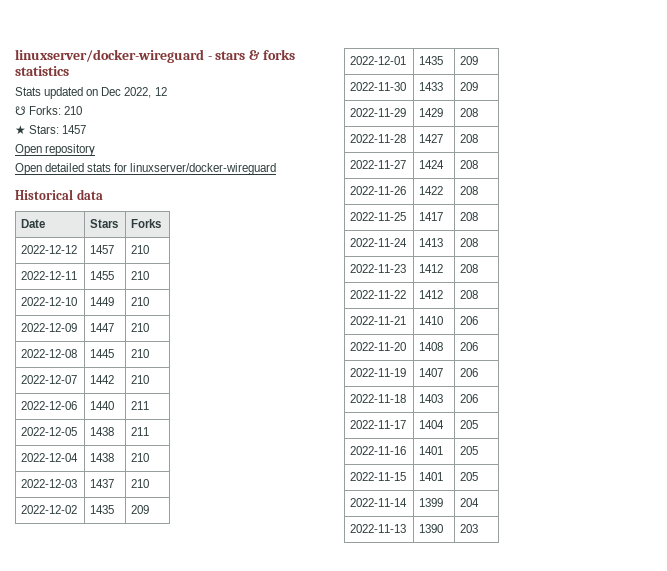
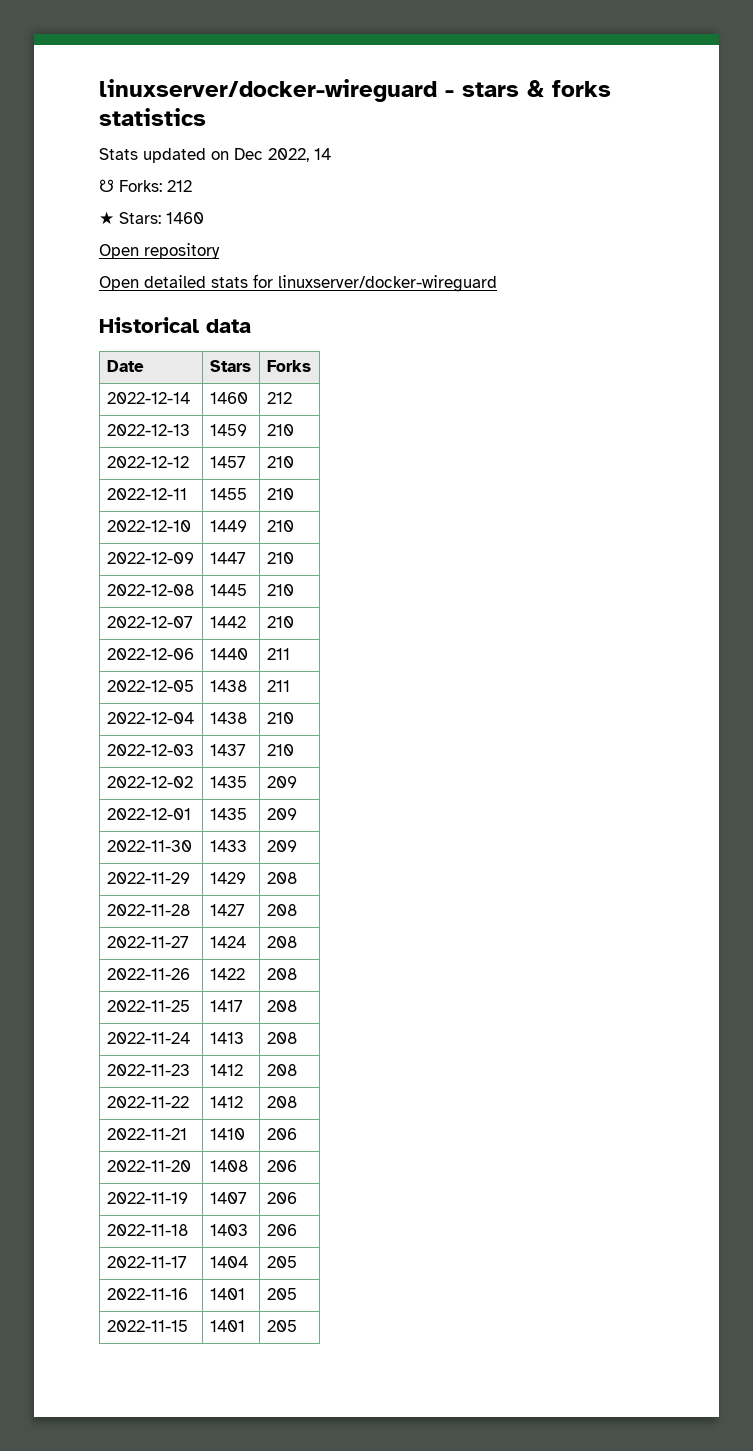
[154,87,167,96] 12 -> [314,148,331,160] 14
[64,106,83,115] 210 -> [167,180,192,192] 212
[62,125,87,134] 1457 -> [166,212,204,224] 1460
(162, 223) none -> [106,392,190,404] [209,392,248,404] [266,392,292,404] [106,424,190,436] [209,424,247,436] [266,424,294,436] // 2022-12-14 | 1460 | 212 // 2022-12-13 | 1459 | 210
[350,498,408,507] [419,498,444,507] [460,498,480,507] [350,524,407,533] [419,524,444,533] [460,524,479,533] // 2022-11-14 | 1399 | 204 // 2022-11-13 | 1390 | 203 -> (297, 1326) none

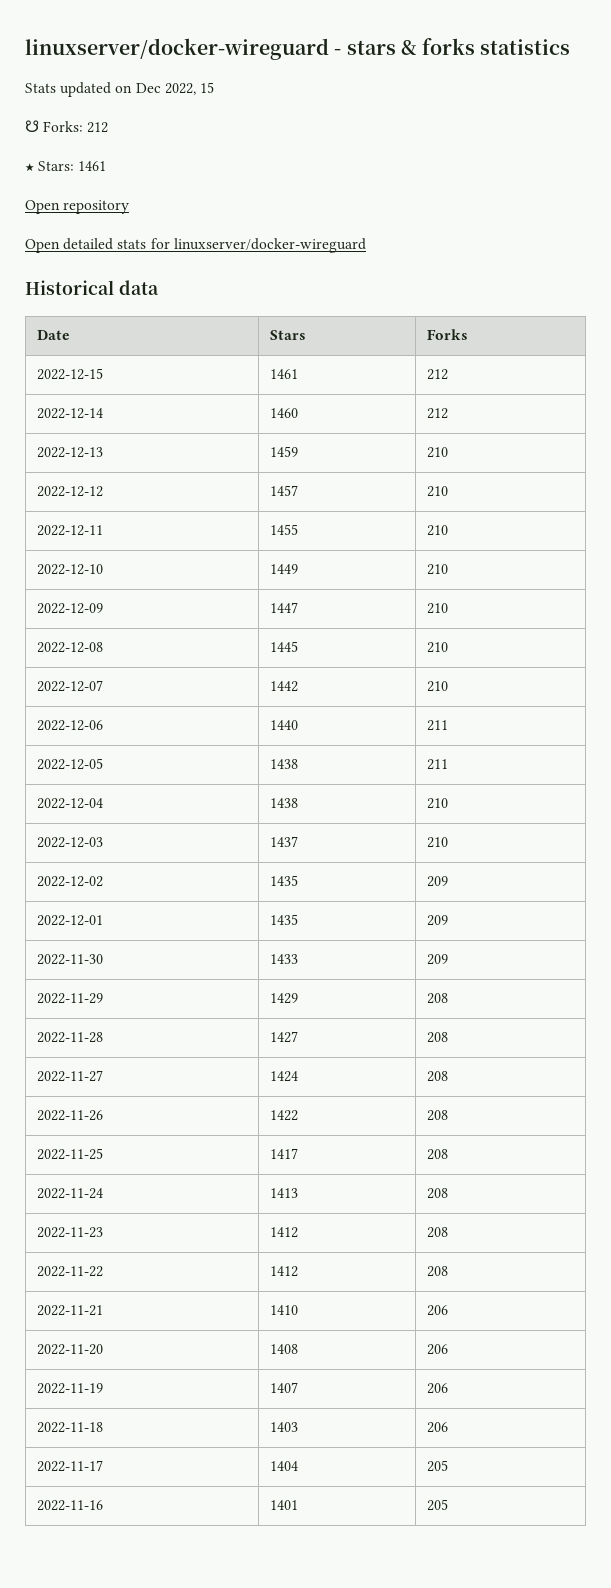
[314,148,331,160] 14 -> [199,82,214,93] 15
[166,212,204,224] 1460 -> [78,161,107,171] 1461
(311, 366) none -> [37,368,104,380] [270,369,299,379] [427,369,449,380] // 2022-12-15 | 1461 | 212
[106,1320,188,1332] [209,1320,245,1332] [266,1320,297,1332] // 2022-11-15 | 1401 | 205 -> (449, 1505) none

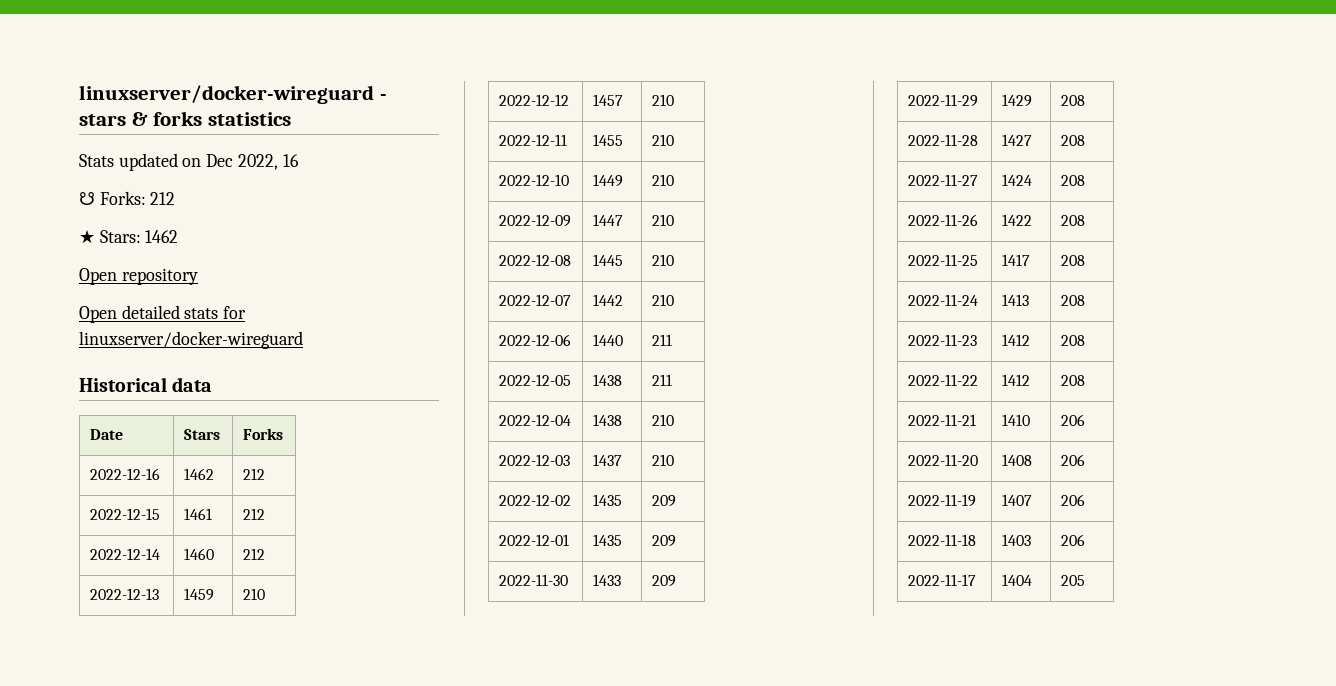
[199,82,214,93] 15 -> [282,154,299,167] 16
[78,161,107,171] 1461 -> [145,230,179,243] 1462
(469, 334) none -> [89,468,160,480] [183,468,214,480] [242,468,265,480] // 2022-12-16 | 1462 | 212
[37,1500,104,1511] [270,1500,299,1510] [427,1499,449,1511] // 2022-11-16 | 1401 | 205 -> (1085, 580) none

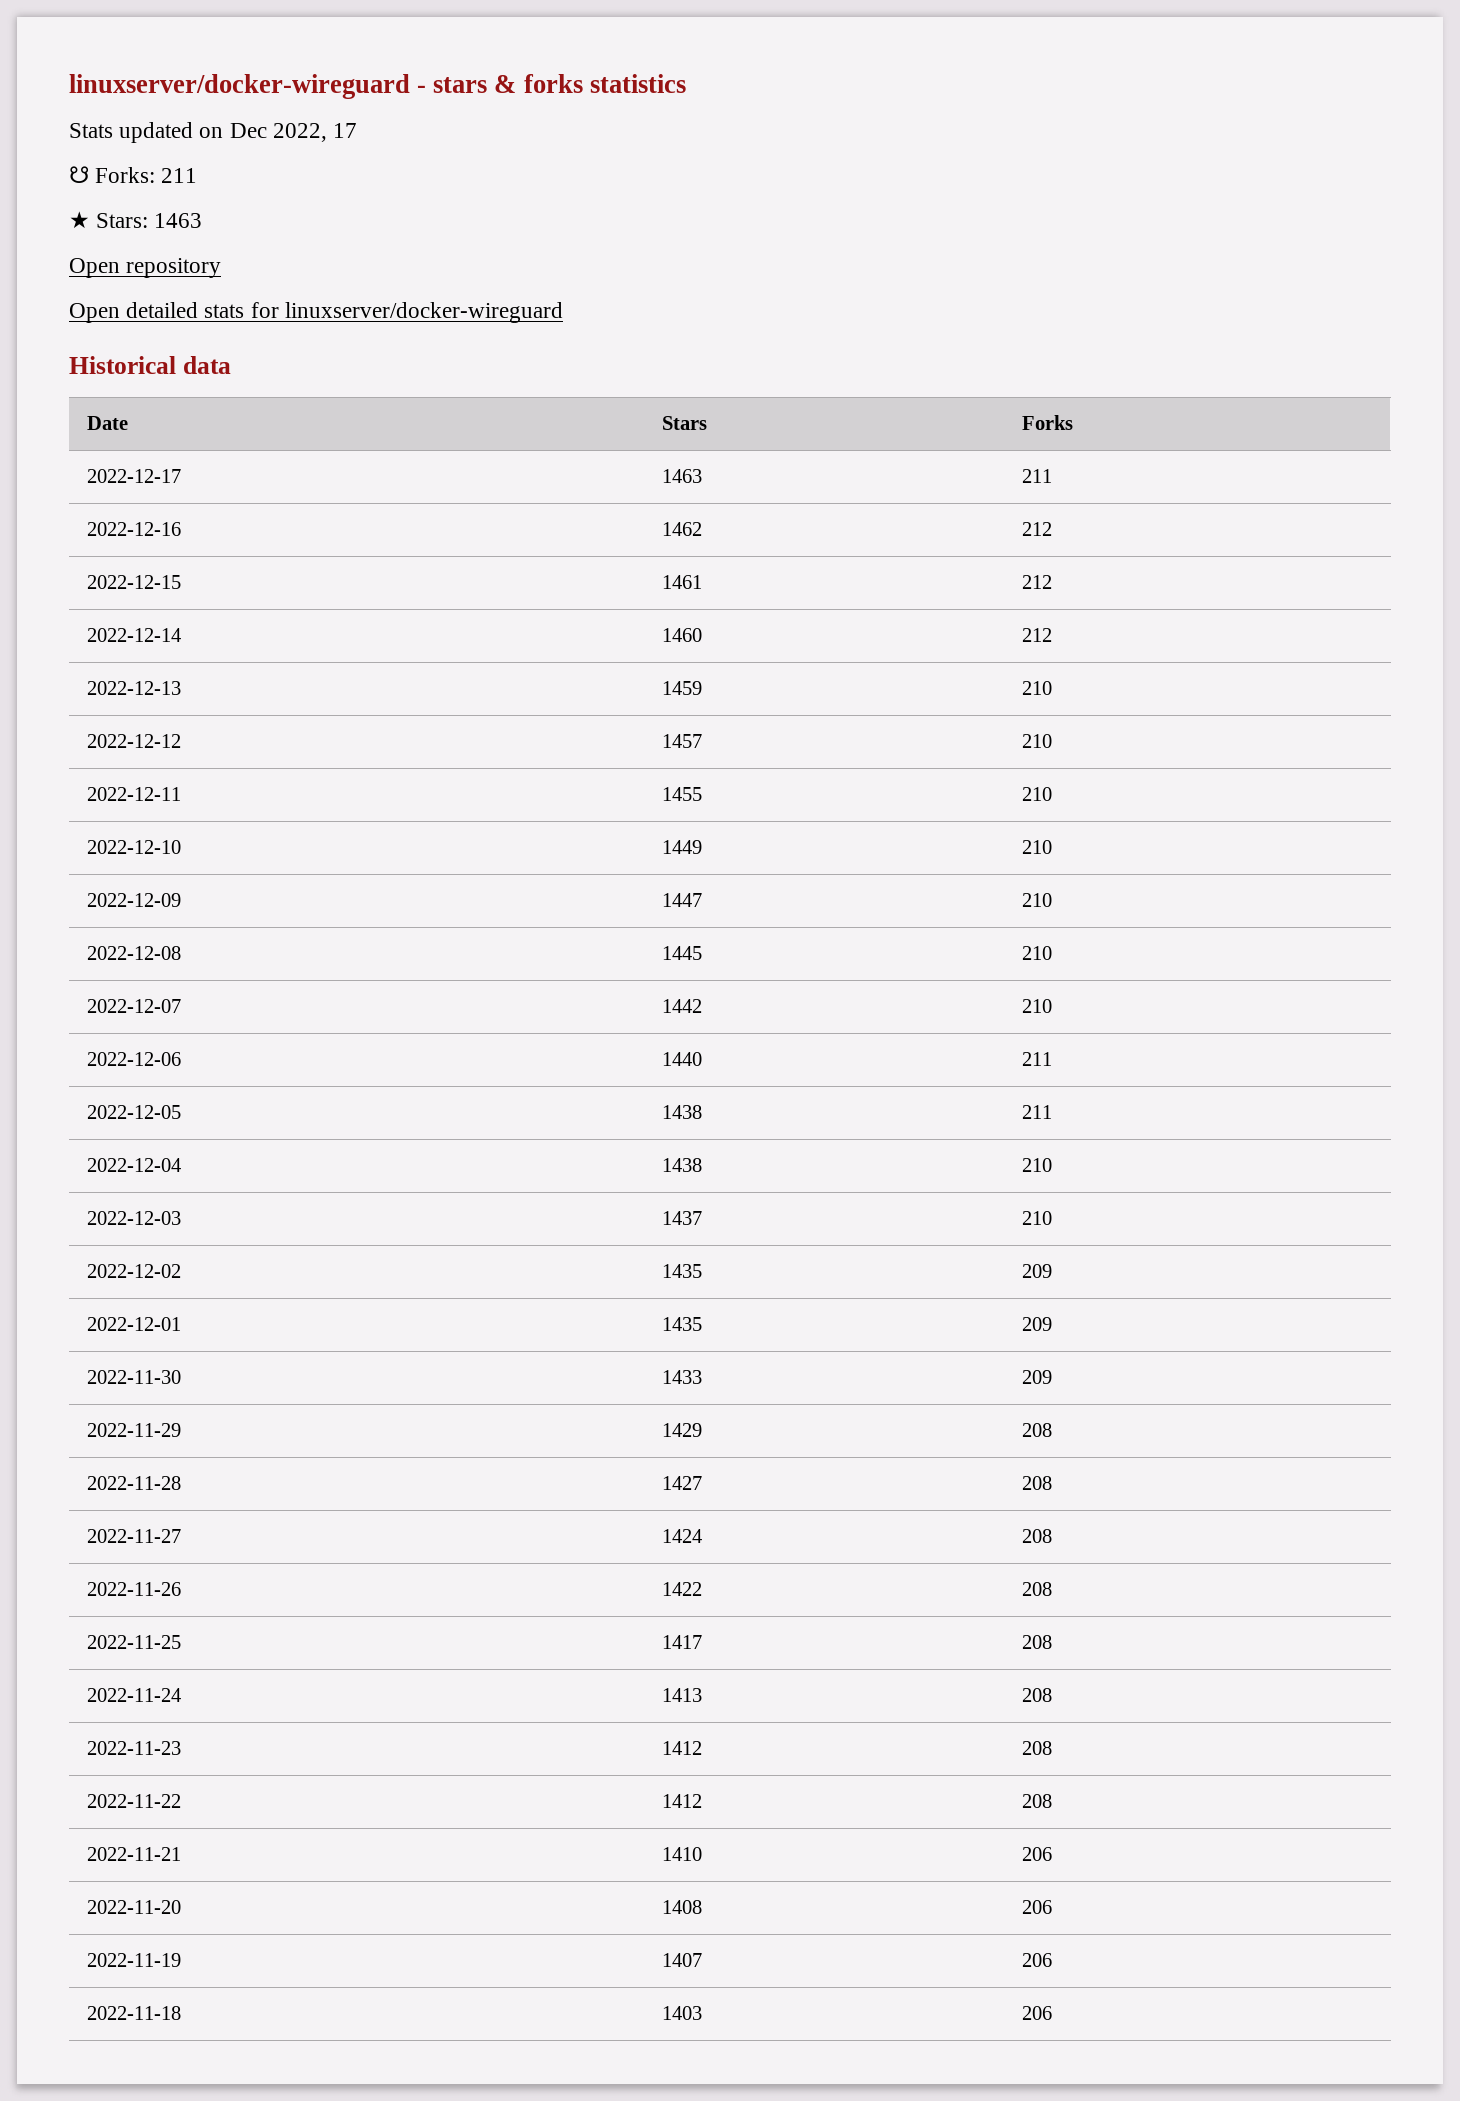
[282,154,299,167] 16 -> [333,123,358,138] 17
[150,192,176,205] 212 -> [161,168,198,183] 211
[145,230,179,243] 1462 -> [154,213,203,228] 1463
(283, 434) none -> [86,469,181,483] [661,469,702,483] [1021,469,1052,483] // 2022-12-17 | 1463 | 211
[907,574,976,586] [1001,574,1032,586] [1060,575,1085,586] // 2022-11-17 | 1404 | 205 -> (1052, 2013) none

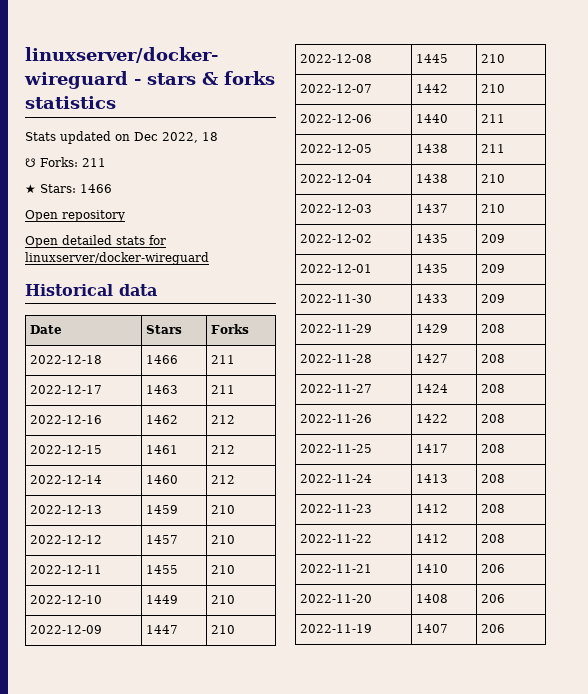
[333,123,358,138] 17 -> [202,132,218,141] 18
[154,213,203,228] 1463 -> [80,184,112,193] 1466
(1073, 422) none -> [29,355,102,364] [145,355,178,364] [210,355,235,364] // 2022-12-18 | 1466 | 211
[86,2006,181,2020] [661,2006,702,2020] [1021,2006,1052,2020] // 2022-11-18 | 1403 | 206 -> (505, 628) none

